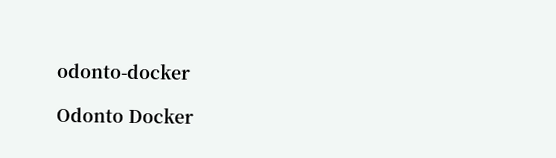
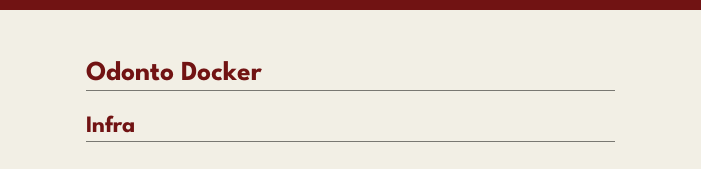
[56,61,191,80] odonto-docker // -> (86, 71) none
(194, 115) none -> [86,115,135,133] // Infra

